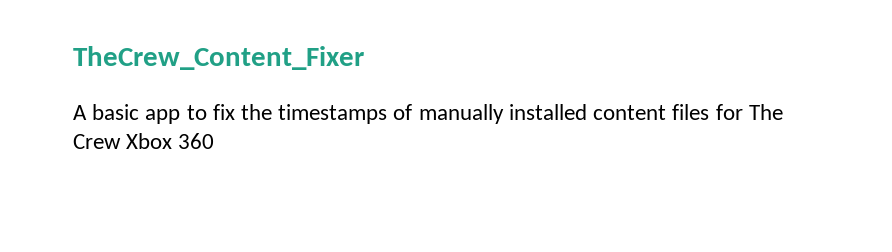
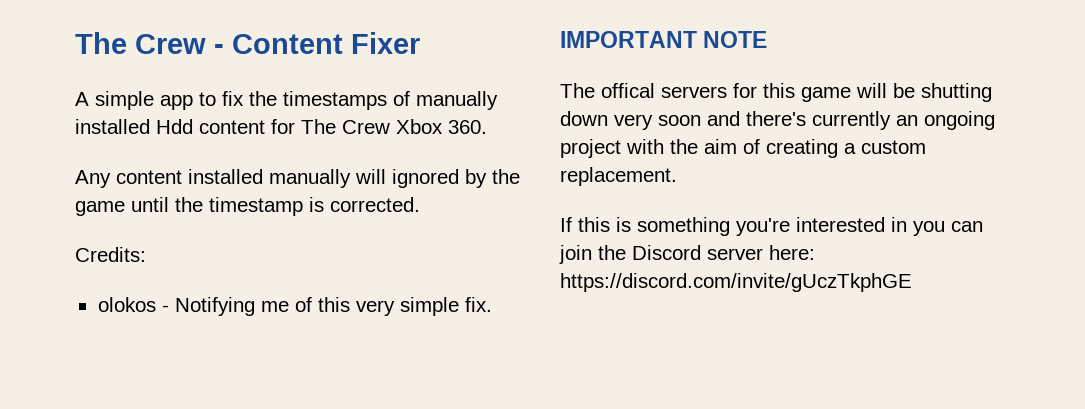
[73,46,364,70] TheCrew_Content_Fixer -> [75,32,420,54] The Crew - Content Fixer
[92,104,140,120] basic -> [95,91,154,110] simple
[593,104,710,120] content files -> [156,119,265,134] Hdd content
[178,133,215,149] 360 -> [448,120,487,134] [75,169,520,188] [75,197,420,216] [75,247,146,262] [97,297,492,316] [560,31,768,48] [560,83,992,102] [560,111,995,130] [560,139,926,158] [560,167,677,186] [560,217,983,236] [559,245,815,264] [560,273,912,292] 360. // Any content installed manually will ignored by the game until the timestamp is corrected. // Credits: // olokos - Notifying me of this very simple fix. // IMPORTANT NOTE // The offical servers for this game will be shutting down very soon and there's currently an ongoing project with the aim of creating a custom replacement. // If this is something you're interested in you can join the Discord server here: https://discord.com/invite/gUczTkphGE

